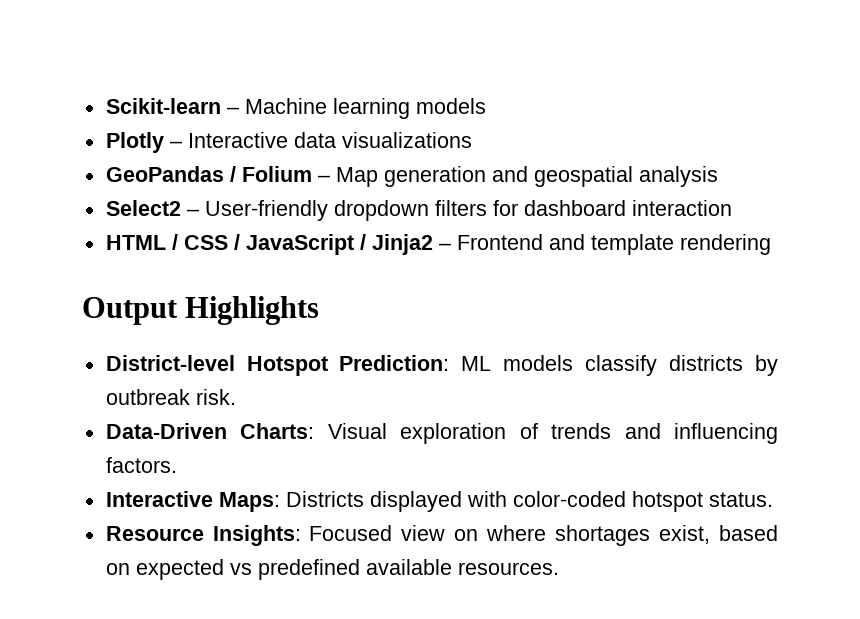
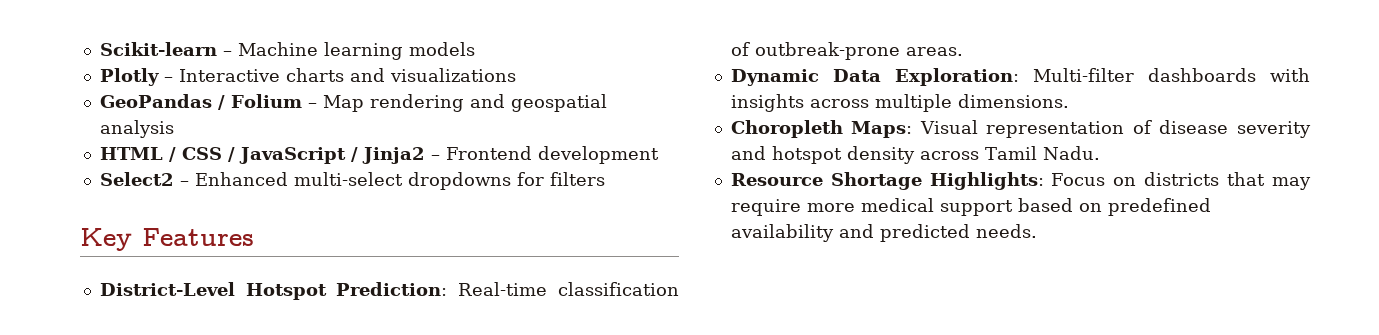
[293,132,336,148] data -> [285,68,385,82] charts and
[383,166,486,187] generation -> [369,94,464,112] rendering
[105,200,732,221] // Select2 – User-friendly dropdown filters for dashboard interaction -> (174, 129) none
[548,234,771,255] [82,296,320,325] [105,355,778,376] [105,389,236,405] [105,423,778,444] [105,457,177,473] [105,491,773,512] [105,525,778,546] [105,559,559,580] and template rendering // Output Highlights // District-level Hotspot Prediction: ML models classify districts by outbreak risk. // Data-Driven Charts: Visual exploration of trends and influencing factors. // Interactive Maps: Districts displayed with color-coded hotspot status. // Resource Insights: Focused view on where shortages exist, based on expected vs predefined available resources. -> [537,146,659,164] [99,172,605,190] [80,228,254,251] [99,282,679,300] [730,42,963,60] [730,68,1310,86] [730,94,1069,112] [730,120,1311,138] [730,146,1100,164] [730,172,1311,190] [730,198,1211,216] [730,224,1037,242] development // Select2 – Enhanced multi-select dropdowns for filters // Key Features // District-Level Hotspot Prediction: Real-time classification of outbreak-prone areas. // Dynamic Data Exploration: Multi-filter dashboards with insights across multiple dimensions. // Choropleth Maps: Visual representation of disease severity and hotspot density across Tamil Nadu. // Resource Shortage Highlights: Focus on districts that may require more medical support based on predefined availability and predicted needs.

